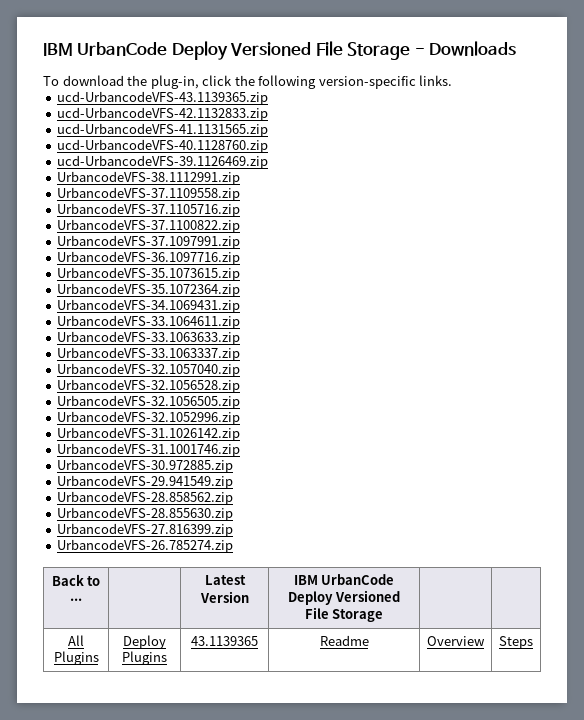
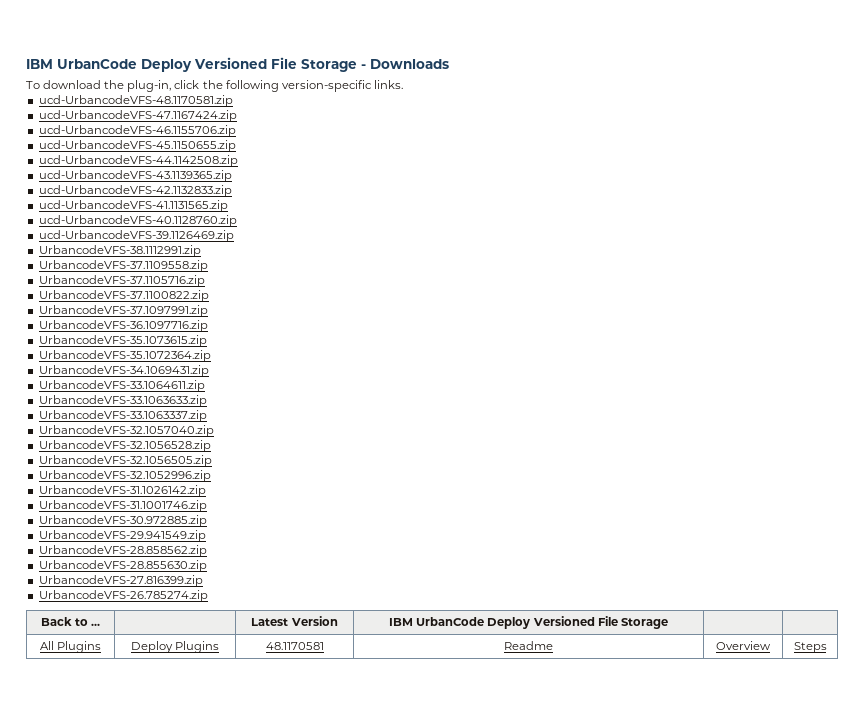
(453, 80) none -> [38,95,233,107] [38,110,237,122] [38,125,236,137] [38,140,236,152] [38,155,238,167] // ucd-UrbancodeVFS-48.1170581.zip // ucd-UrbancodeVFS-47.1167424.zip // ucd-UrbancodeVFS-46.1155706.zip // ucd-UrbancodeVFS-45.1150655.zip // ucd-UrbancodeVFS-44.1142508.zip
[191,636,258,646] 43.1139365 -> [265,642,324,650] 48.1170581

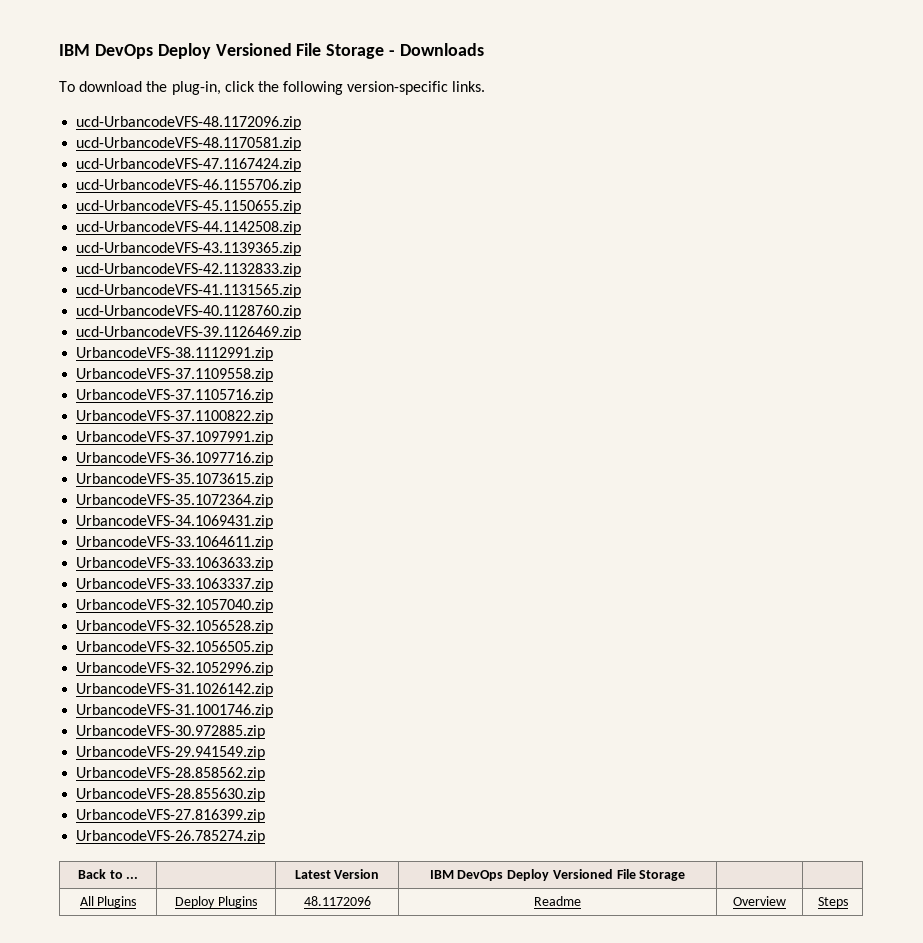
[26,59,137,69] IBM UrbanCode -> [59,44,153,59] IBM DevOps
(403, 84) none -> [76,116,302,130] // ucd-UrbancodeVFS-48.1172096.zip
[416,617,485,626] UrbanCode -> [457,870,504,881] DevOps
[265,642,324,650] 48.1170581 -> [303,896,371,906] 48.1172096

